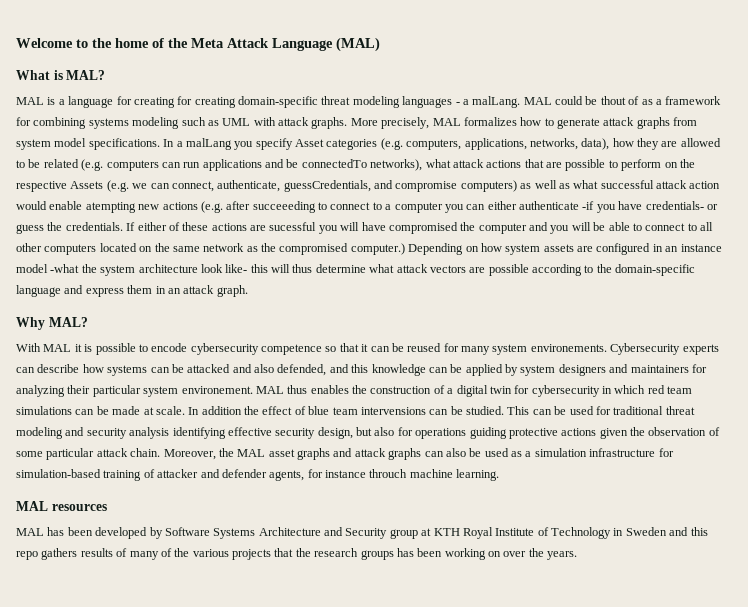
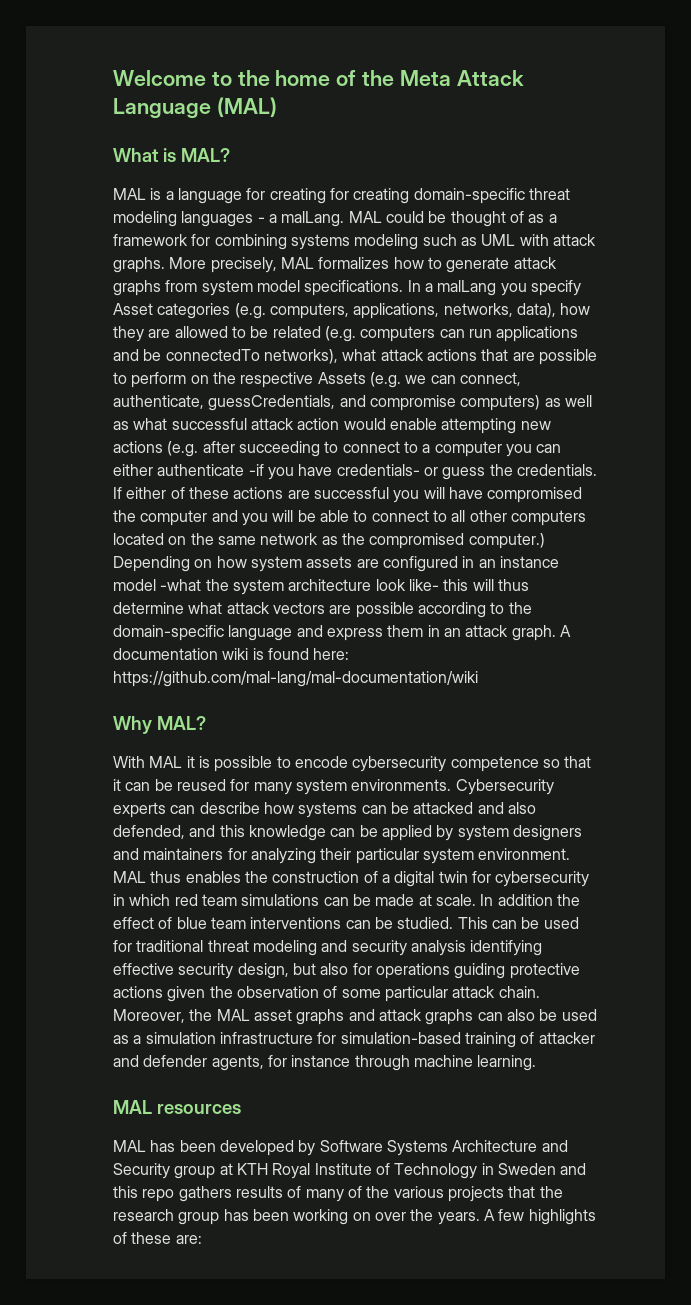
[600,96,626,105] thout -> [450,211,506,227] thought
[85,202,136,213] atempting -> [441,418,517,434] attempting
[252,201,316,213] succeeeding -> [238,441,320,457] succeeding
[269,222,317,231] sucessful -> [313,487,389,499] successful
(248, 291) none -> [559,625,571,637] [113,648,350,660] [113,671,478,687] A documentation wiki is found here: https://github.com/mal-lang/mal-documentation/wiki
[530,344,607,352] environements. -> [351,779,452,791] environments.
[181,386,253,394] environement. -> [478,848,571,860] environment.
[360,407,426,415] intervensions -> [250,917,342,929] interventions
[369,469,408,478] throuch -> [354,1055,410,1071] through
[360,550,394,560] groups -> [178,1212,220,1225] group
(578, 555) none -> [483,1209,596,1225] [113,1232,202,1244] A few highlights of these are:

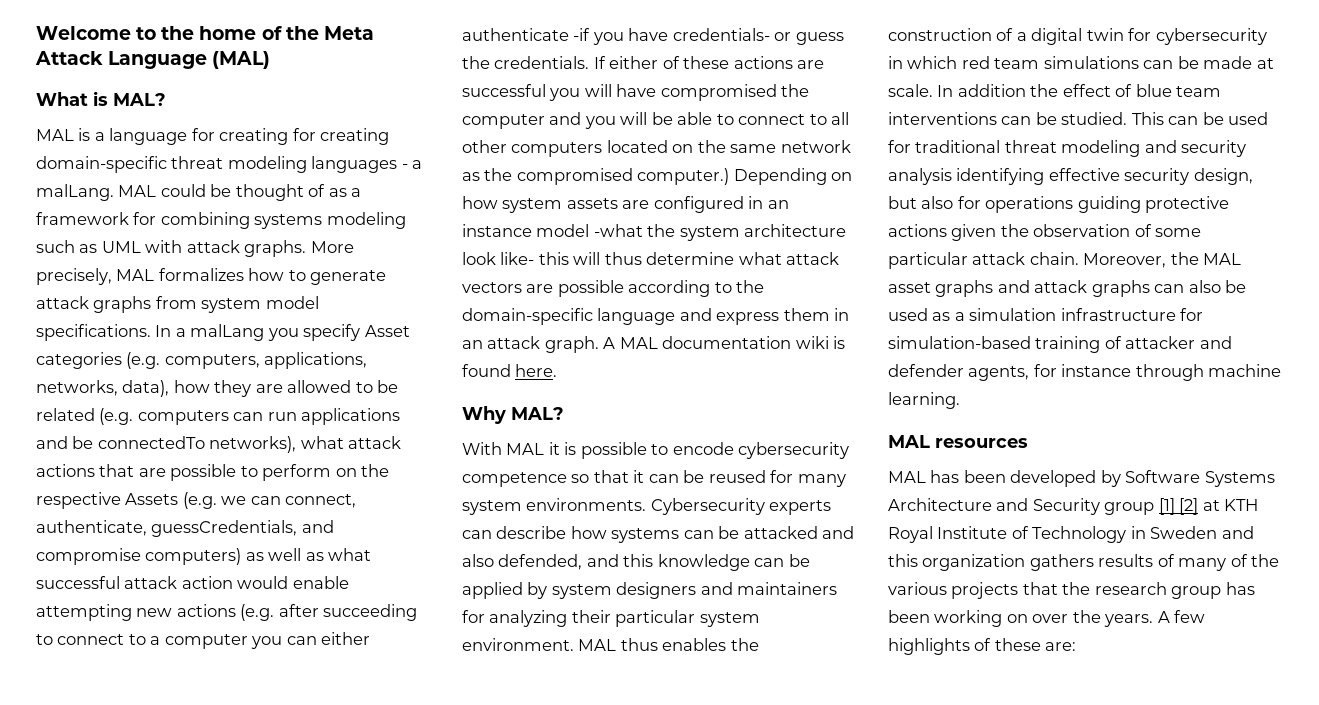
(571, 631) none -> [619,337,658,349] MAL
[313,648,350,660] [113,671,478,687] here: https://github.com/mal-lang/mal-documentation/wiki -> [515,364,558,377] here.
(216, 1172) none -> [1158,498,1199,515] [1] [2]
[142,1189,175,1202] repo -> [922,554,1026,571] organization

